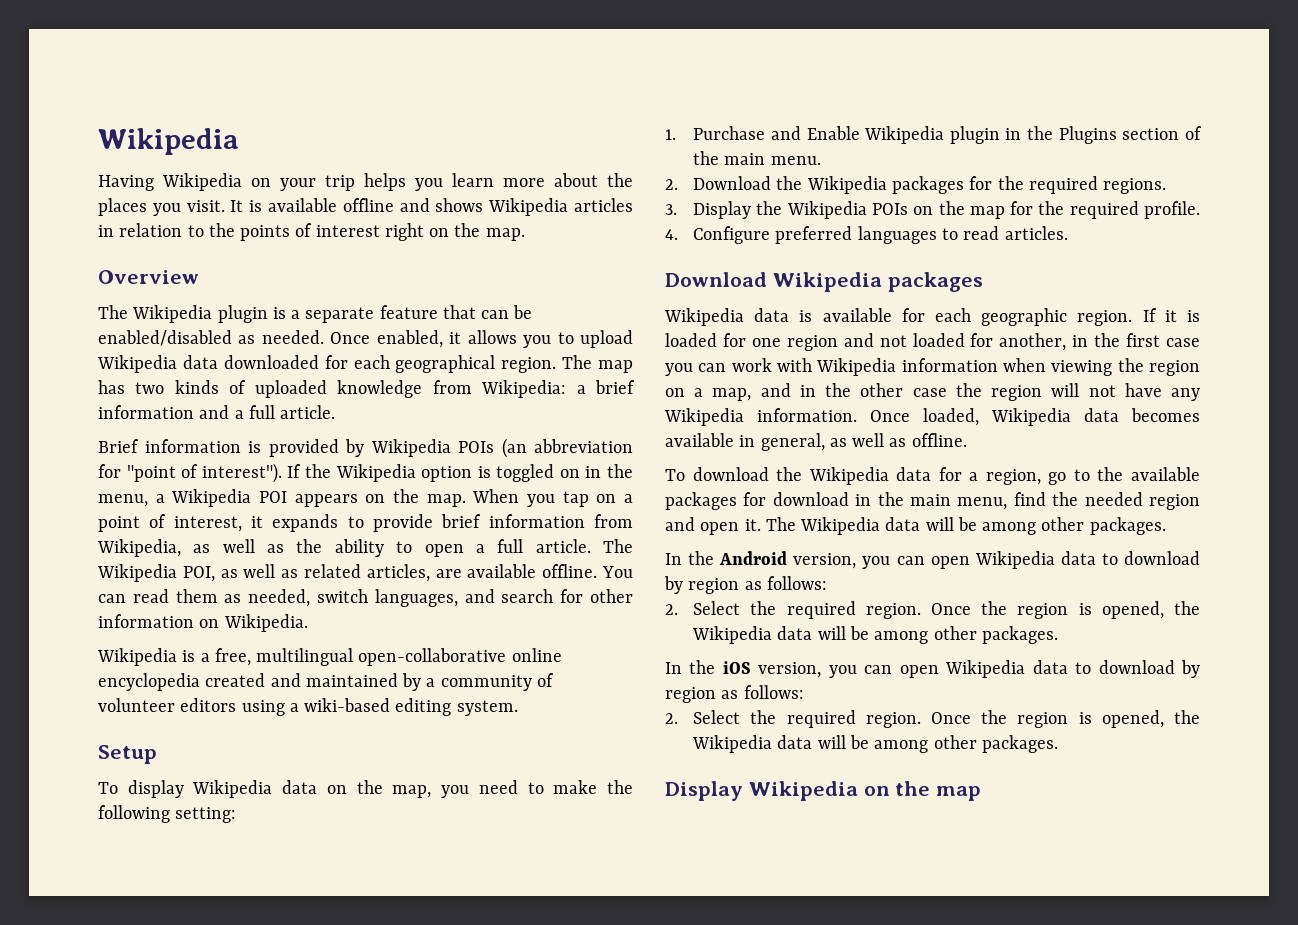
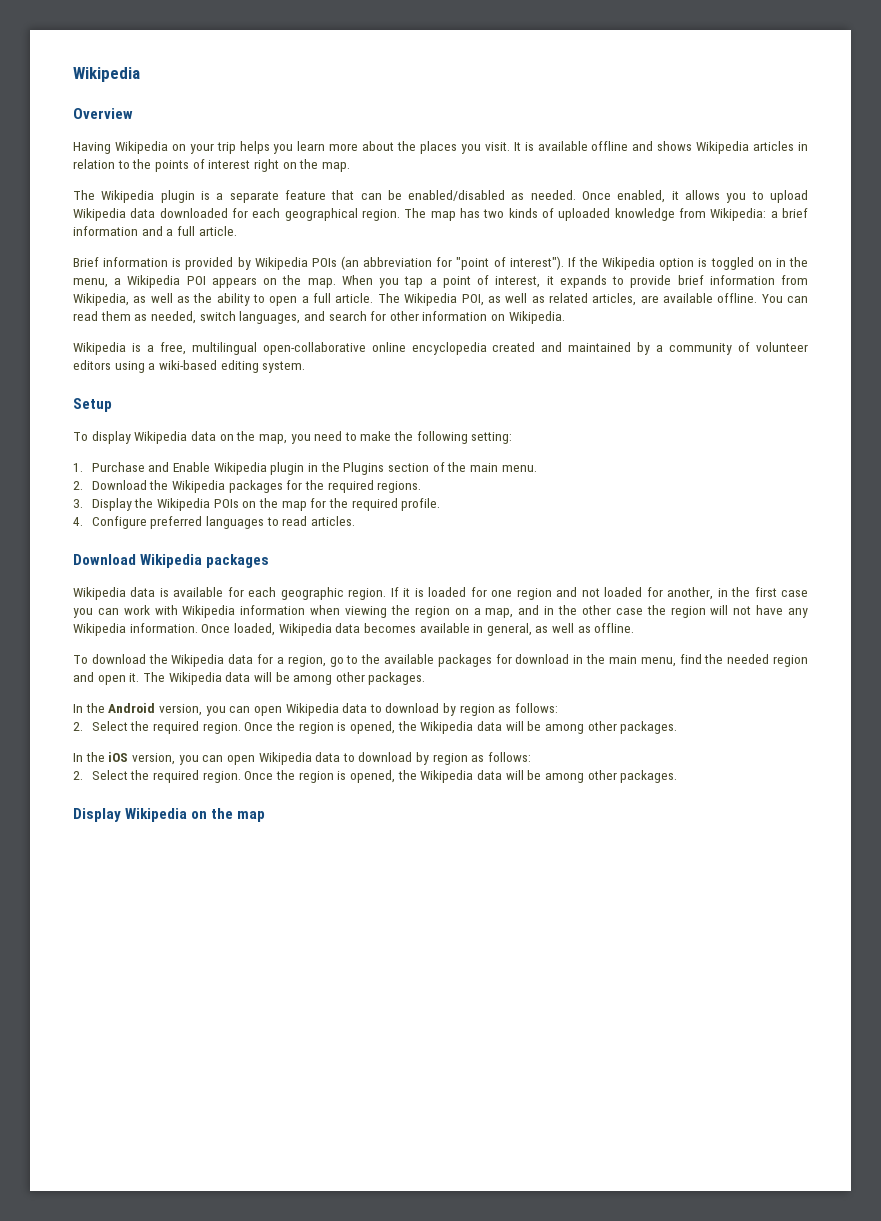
[98,128,239,155] Wikipedia -> [73,67,140,82] [73,108,133,119] Wikipedia // Overview
[98,270,199,284] // Overview -> (350, 167) none
[596,494,617,503] on -> (424, 282) none

